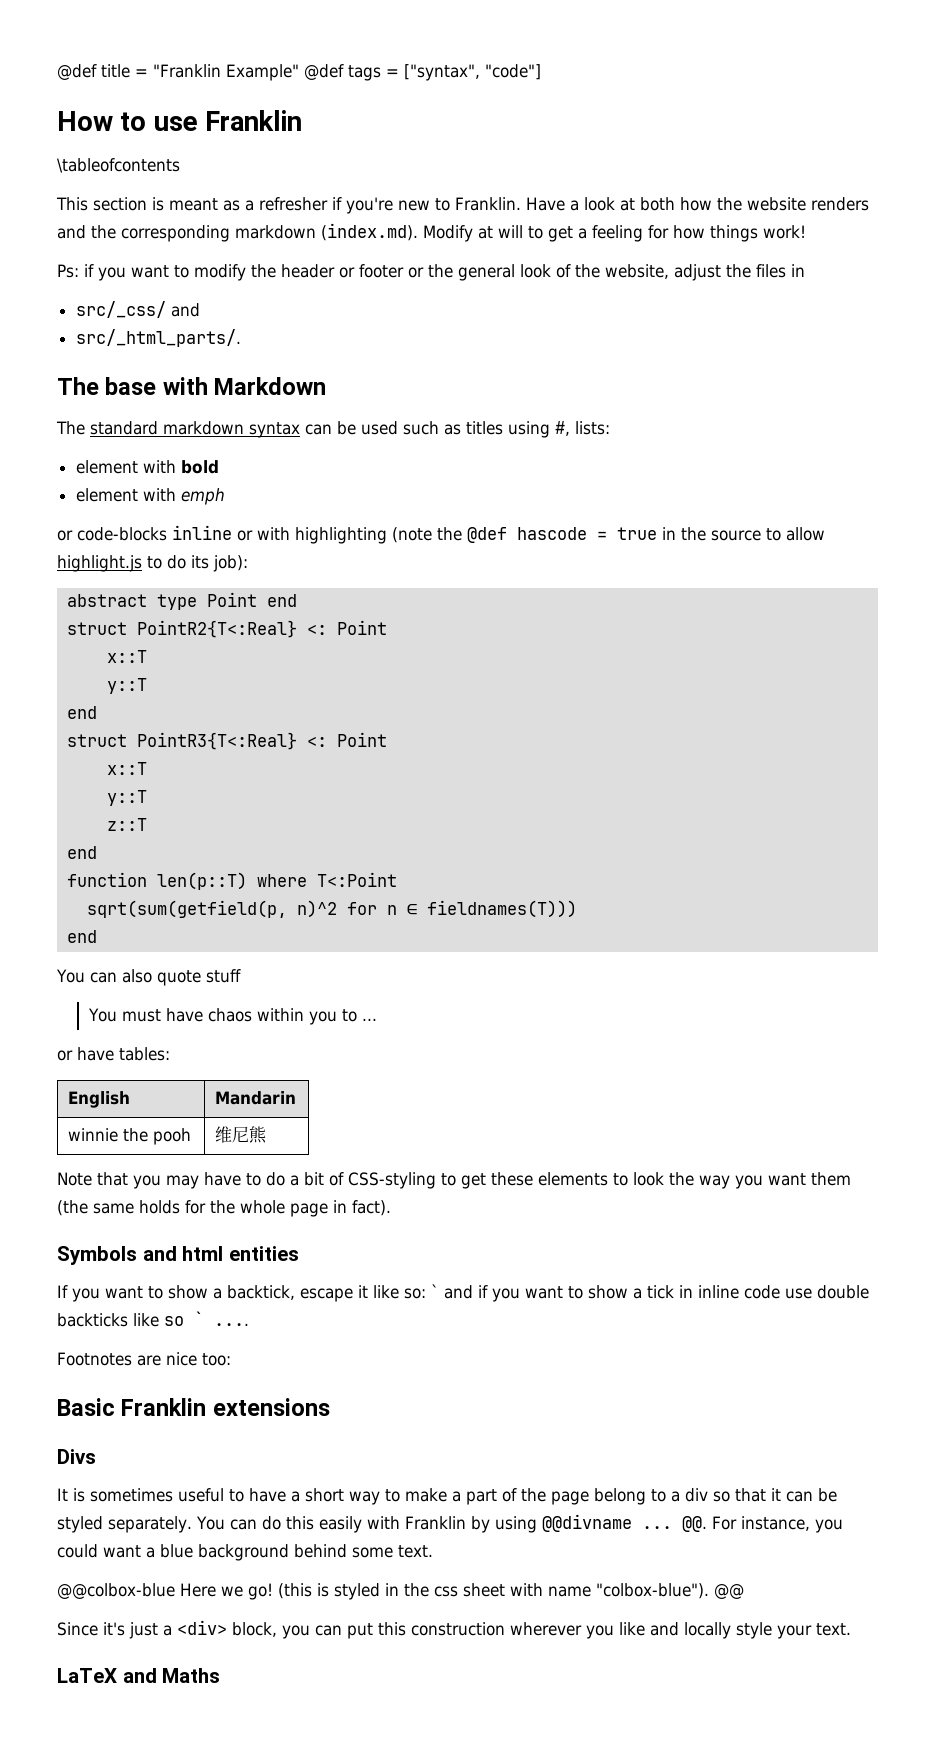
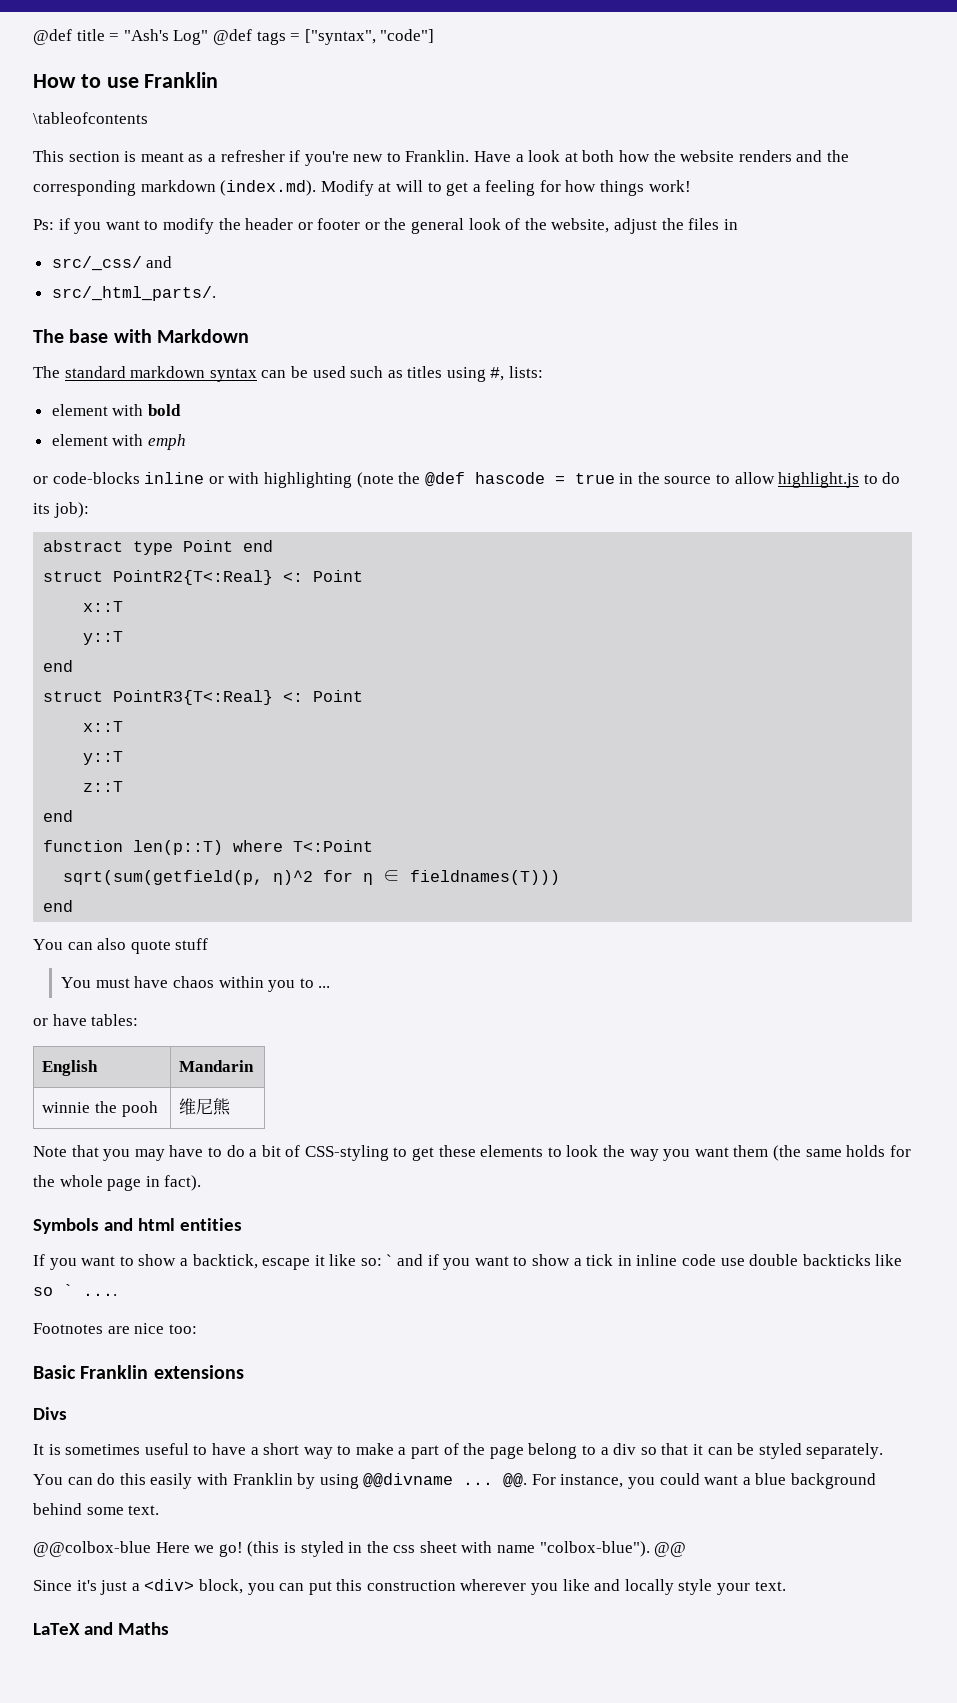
[153,64,299,81] "Franklin Example" -> [123,29,209,45] "Ash's Log"

